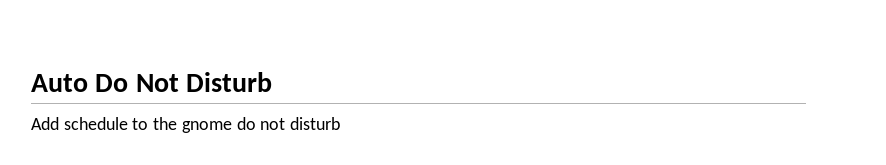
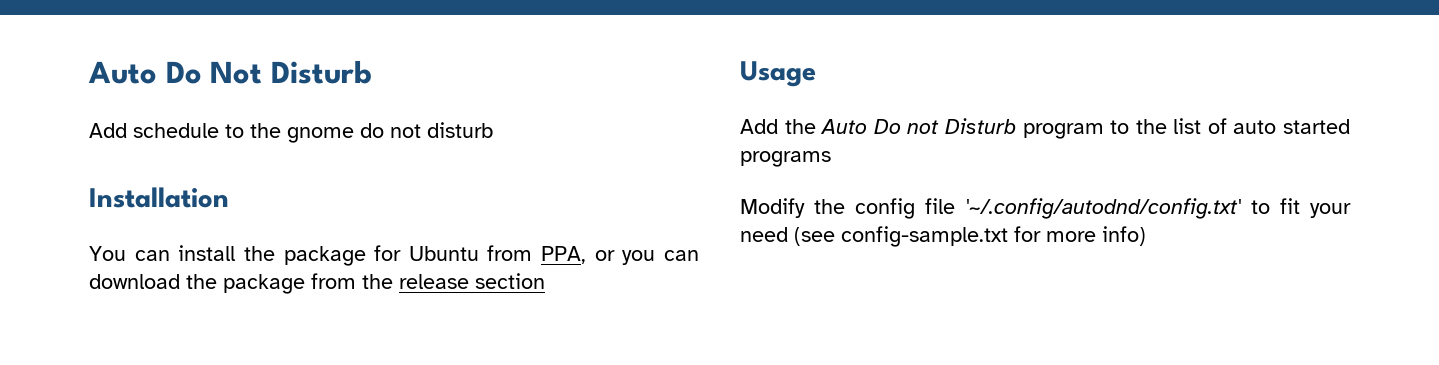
(341, 123) none -> [89,187,229,208] [89,245,699,266] [89,273,545,294] [740,61,816,87] [740,118,1350,139] [740,151,831,167] [740,198,1351,219] [740,226,1146,247] // Installation // You can install the package for Ubuntu from PPA, or you can download the package from the release section // Usage // Add the Auto Do not Disturb program to the list of auto started programs // Modify the config file '~/.config/autodnd/config.txt' to fit your need (see config-sample.txt for more info)

